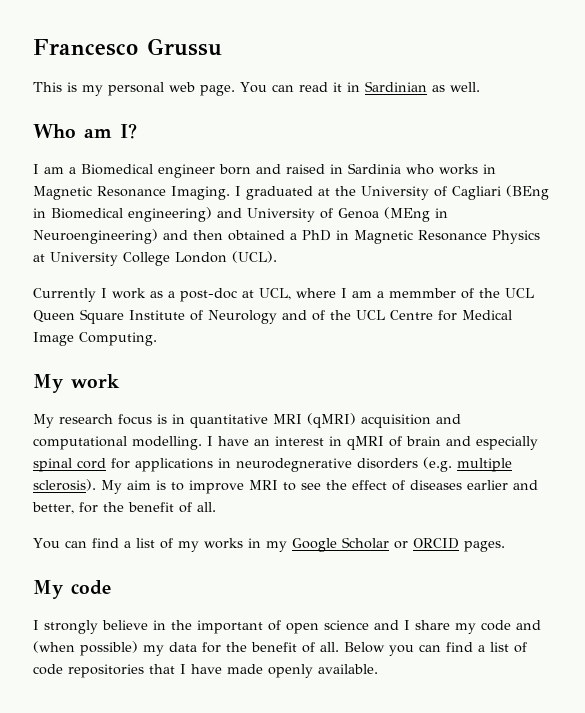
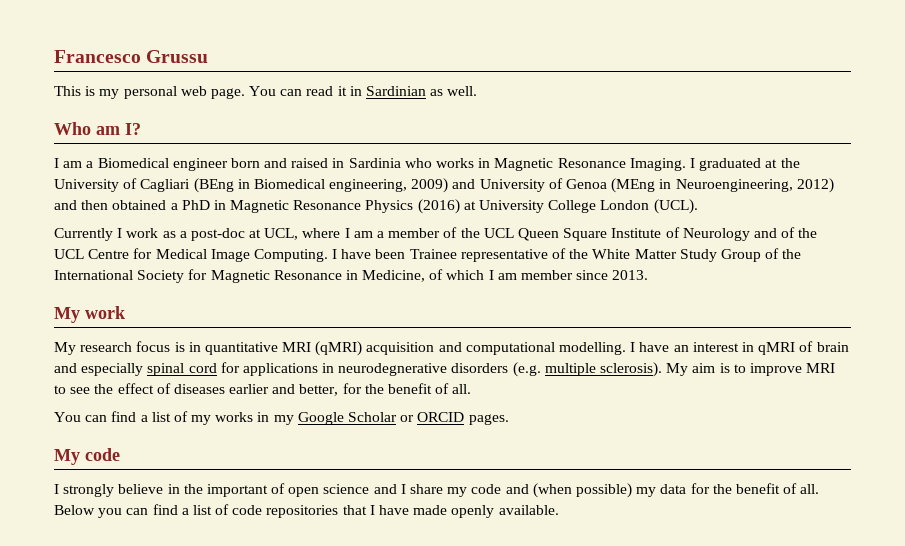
[128,207,212,222] engineering) -> [329,178,449,193] engineering, 2009)
[33,229,158,244] Neuroengineering) -> [675,178,834,193] Neuroengineering, 2012)
(540, 237) none -> [417,199,460,214] (2016)
[389,288,456,298] memmber -> [388,228,441,238] member
(157, 339) none -> [332,248,802,262] [54,269,649,283] I have been Trainee representative of the White Matter Study Group of the International Society for Magnetic Resonance in Medicine, of which I am member since 2013.

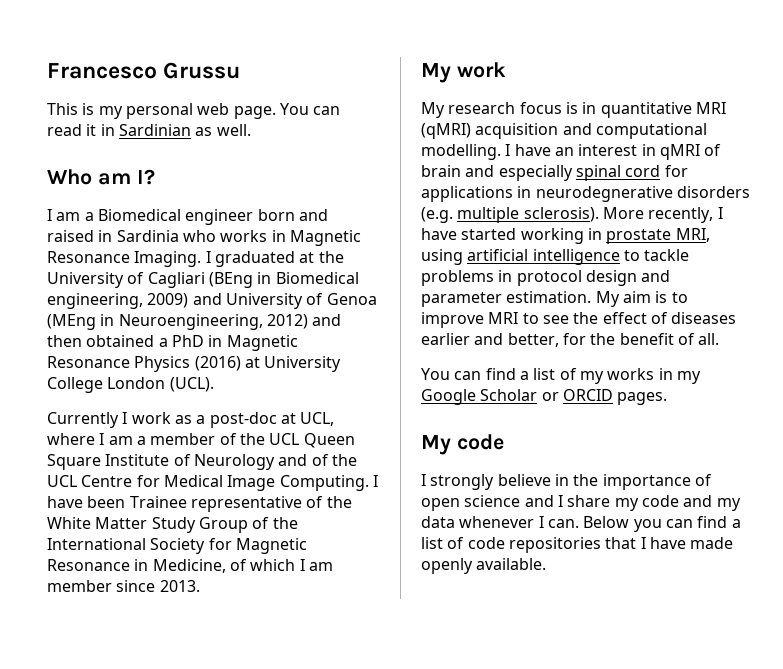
(663, 369) none -> [602,207,723,223] [421,228,710,244] [421,249,690,265] [421,270,671,286] [421,291,592,307] More recently, I have started working in prostate MRI, using artificial intelligence to tackle problems in protocol design and parameter estimation.
[206,484,268,497] important -> [602,474,691,490] importance
[532,483,820,498] (when possible) my data for the benefit of all. -> [716,498,741,511] [421,516,579,528] my data whenever I can.

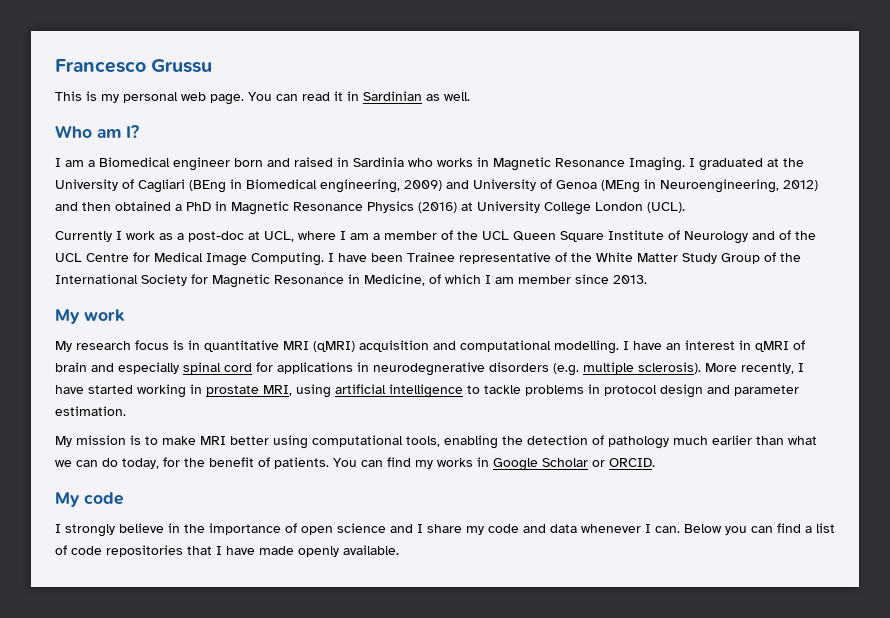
[595,291,688,307] [421,312,737,328] [421,333,559,347] My aim is to improve MRI to see the effect of diseases earlier and better, -> [55,435,817,449] [55,458,159,469] // My mission is to make MRI better using computational tools, enabling the detection of pathology much earlier than what we can do today,
[698,333,720,345] all. // -> [274,457,329,469] patients.
[519,368,577,380] a list of -> (411, 462) none
[676,371,701,384] my -> (489, 462) none
[562,389,668,405] ORCID pages. -> [609,458,655,467] ORCID.
[716,498,741,511] my -> (546, 528) none

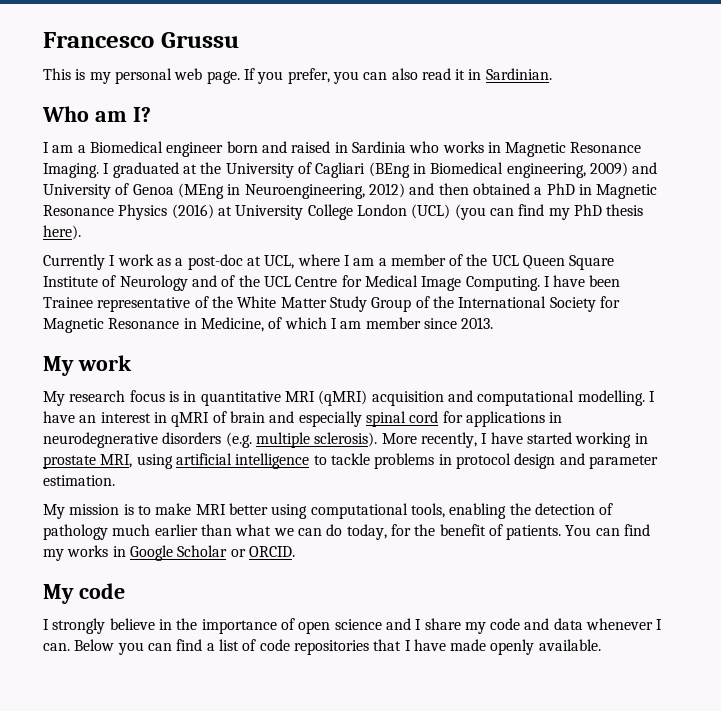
[248,91,470,101] You can read it in Sardinian as well. -> [243,68,552,84] If you prefer, you can also read it in Sardinian.
[647,202,685,213] (UCL). -> [411,204,644,220] [43,225,81,240] (UCL) (you can find my PhD thesis here).

